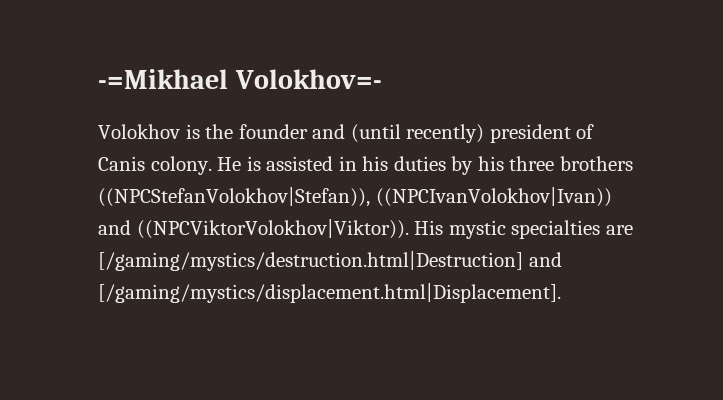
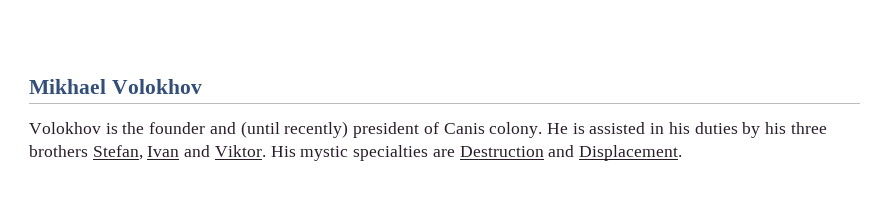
[98,69,382,89] -=Mikhael Volokhov=- -> [29,79,202,94] Mikhael Volokhov
[98,187,612,207] [98,219,409,239] ((NPCStefanVolokhov|Stefan)), ((NPCIvanVolokhov|Ivan)) and ((NPCViktorVolokhov|Viktor)). -> [92,145,266,160] Stefan, Ivan and Viktor.
[98,251,562,271] [98,283,561,303] [/gaming/mystics/destruction.html|Destruction] and [/gaming/mystics/displacement.html|Displacement]. -> [459,145,682,161] Destruction and Displacement.

